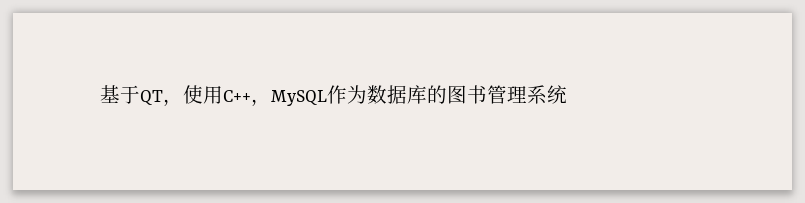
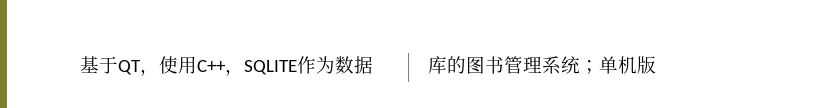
[271,90,327,106] MySQL -> [244,60,297,75] SQLITE
(567, 94) none -> [580,56,656,74] ；单机版

